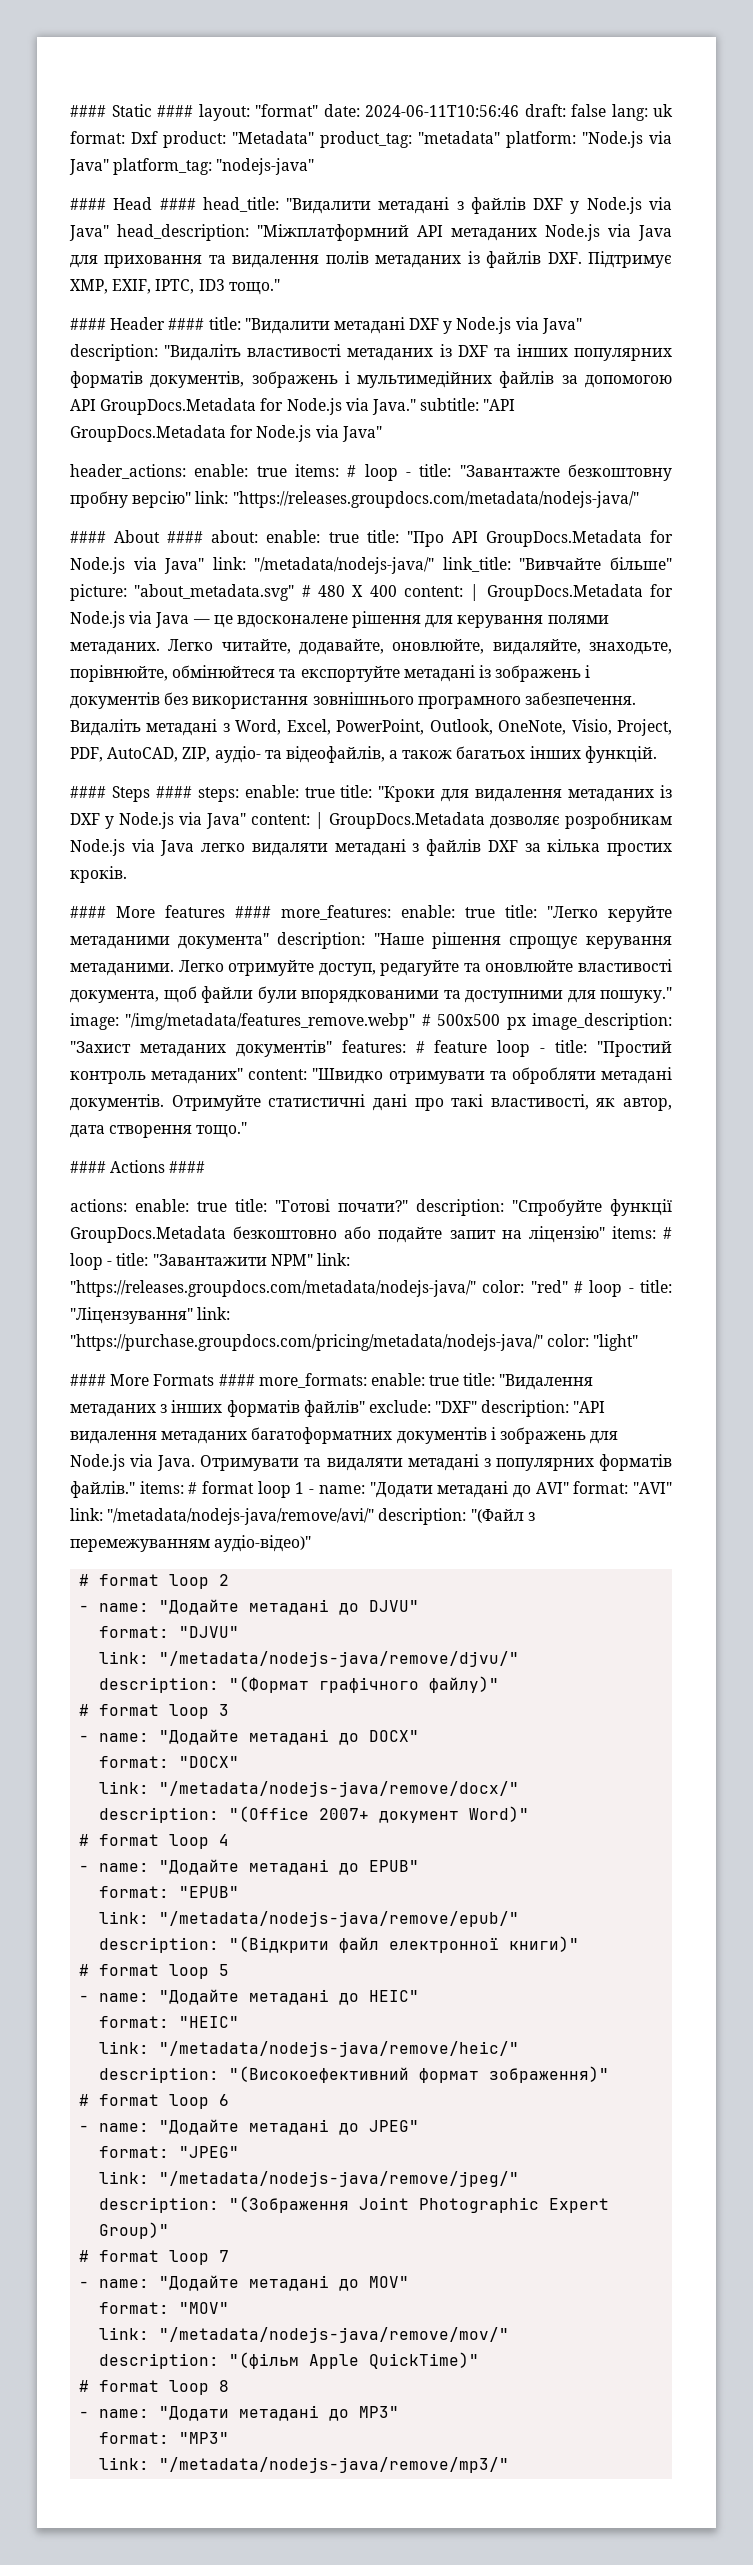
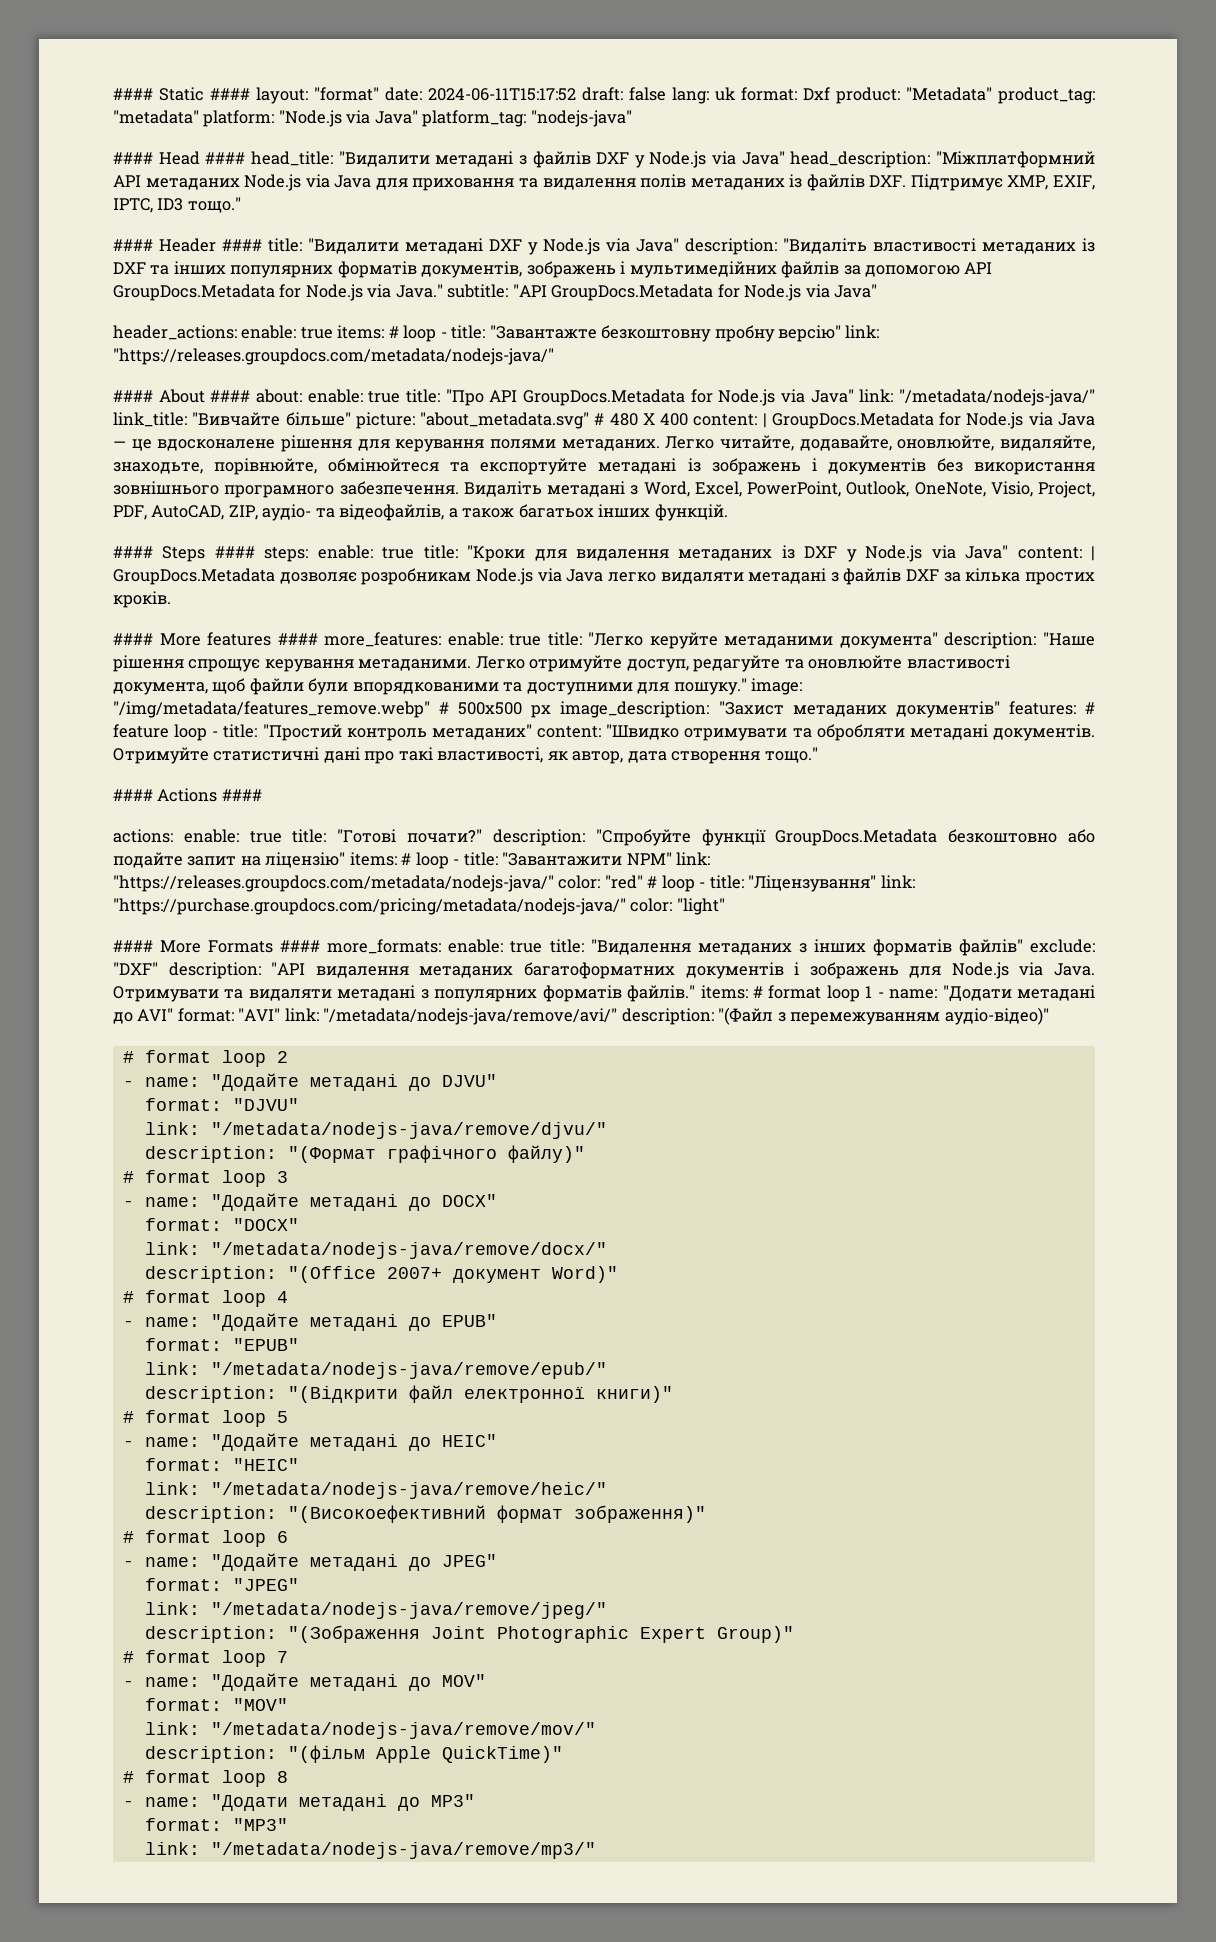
[365,105,519,117] 2024-06-11T10:56:46 -> [428,88,576,101] 2024-06-11T15:17:52

